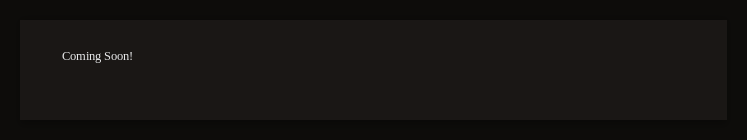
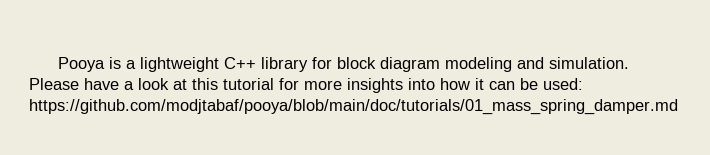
[62,52,134,63] Coming Soon! -> [58,57,630,72] [29,78,583,93] [29,99,678,115] Pooya is a lightweight C++ library for block diagram modeling and simulation. Please have a look at this tutorial for more insights into how it can be used: https://github.com/modjtabaf/pooya/blob/main/doc/tutorials/01_mass_spring_damper.md

